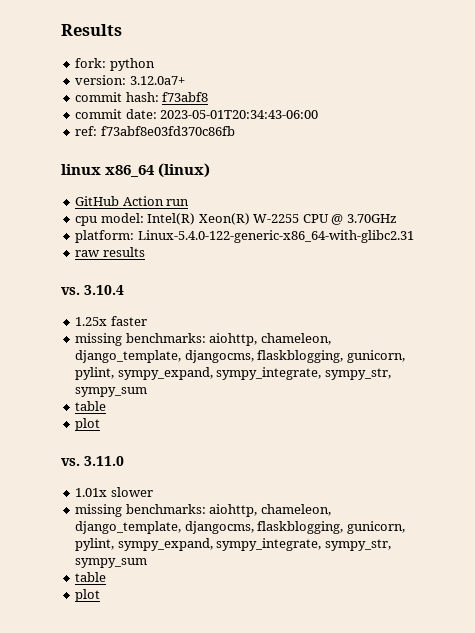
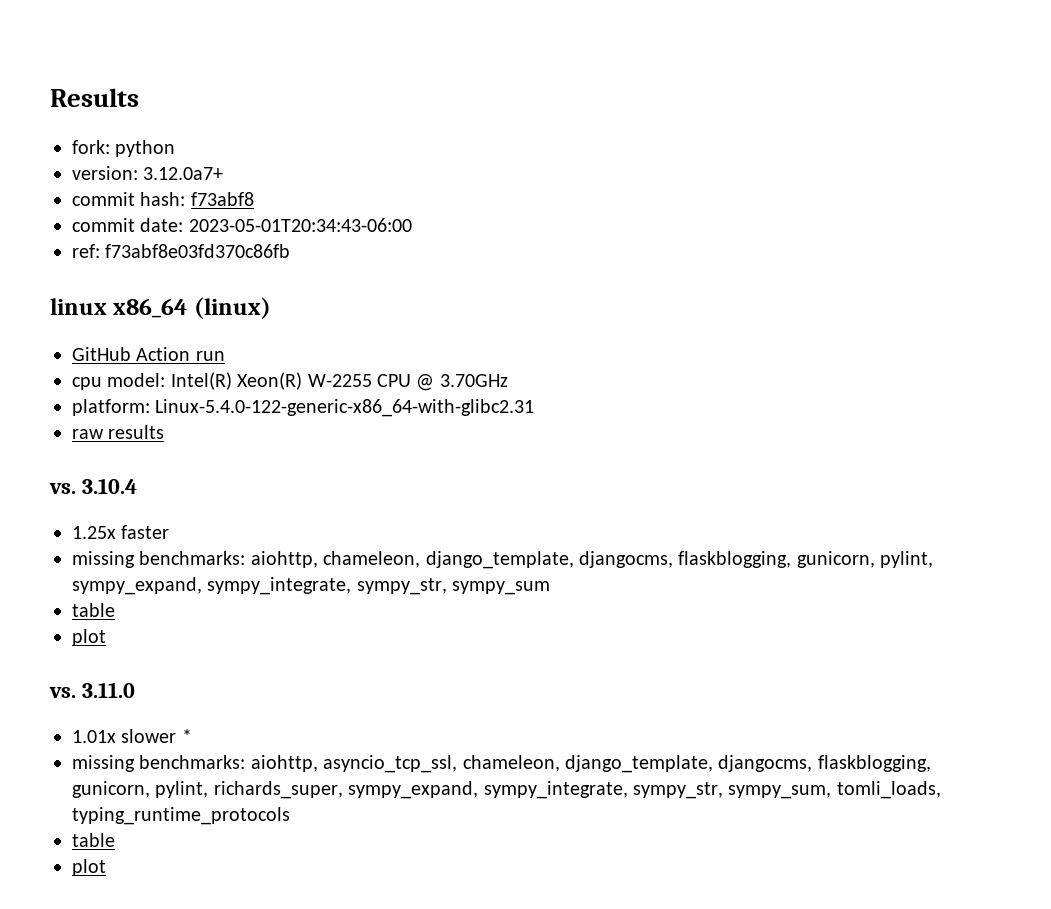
[75,504,331,517] [75,521,405,534] [75,538,391,551] [75,558,148,568] // missing benchmarks: aiohttp, chameleon, django_template, djangocms, flaskblogging, gunicorn, pylint, sympy_expand, sympy_integrate, sympy_str, sympy_sum -> [181,729,192,743] [72,755,931,773] [72,781,941,799] [72,807,290,825] * // missing benchmarks: aiohttp, asyncio_tcp_ssl, chameleon, django_template, djangocms, flaskblogging, gunicorn, pylint, richards_super, sympy_expand, sympy_integrate, sympy_str, sympy_sum, tomli_loads, typing_runtime_protocols

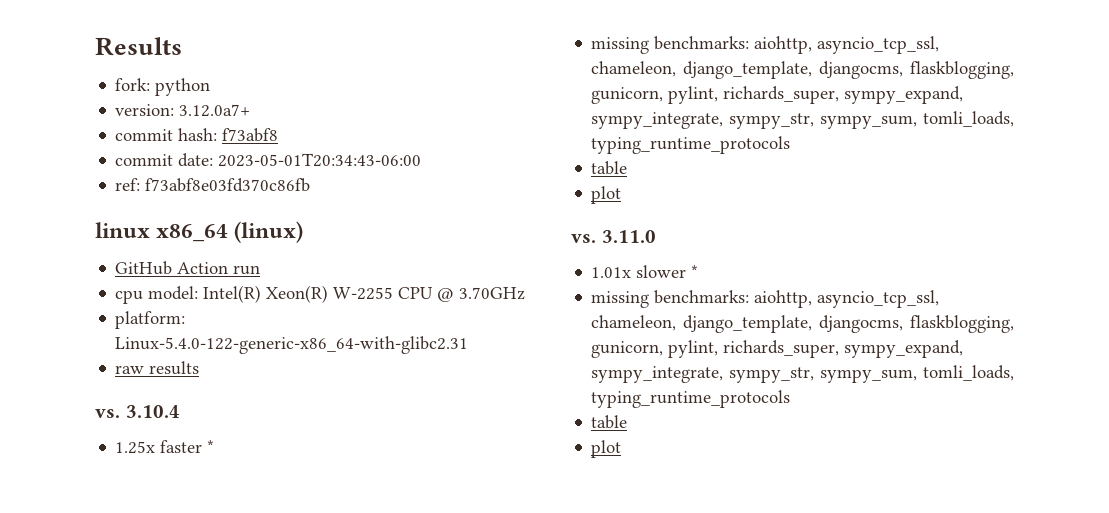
[72,551,934,569] [72,577,551,595] // missing benchmarks: aiohttp, chameleon, django_template, djangocms, flaskblogging, gunicorn, pylint, sympy_expand, sympy_integrate, sympy_str, sympy_sum -> [207,440,215,453] [591,36,940,54] [591,61,1014,79] [591,86,964,104] [591,111,1014,129] [591,136,791,154] * // missing benchmarks: aiohttp, asyncio_tcp_ssl, chameleon, django_template, djangocms, flaskblogging, gunicorn, pylint, richards_super, sympy_expand, sympy_integrate, sympy_str, sympy_sum, tomli_loads, typing_runtime_protocols

